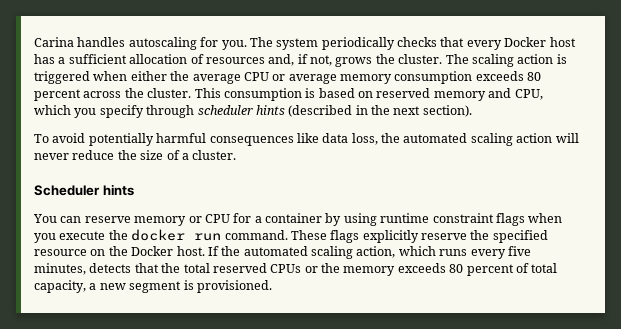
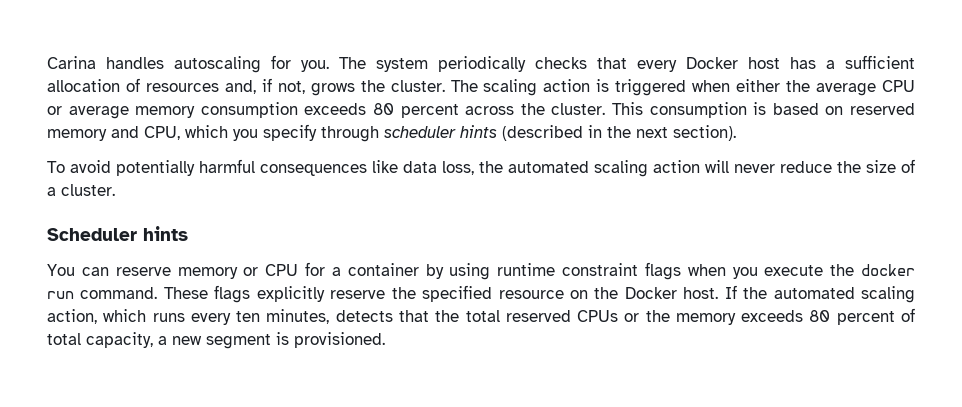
[507,246,531,256] five -> [236,311,261,322] ten

